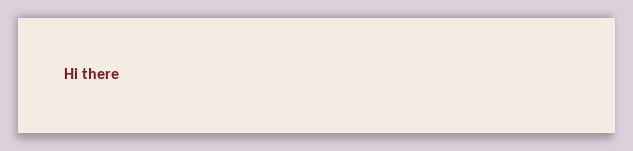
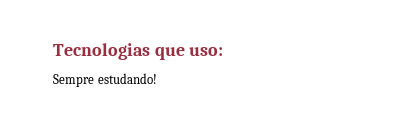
[64,68,120,79] Hi there -> [53,43,224,60] [53,73,157,87] Tecnologias que uso: // Sempre estudando!

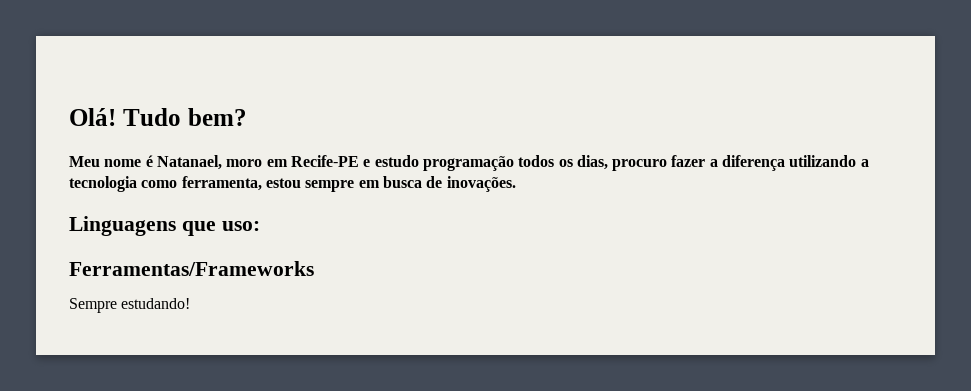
[53,43,150,60] Tecnologias -> [69,108,247,126] [69,155,869,171] [69,176,516,192] [69,216,176,236] Olá! Tudo bem? // Meu nome é Natanael, moro em Recife-PE e estudo programação todos os dias, procuro fazer a diferença utilizando a tecnologia como ferramenta, estou sempre em busca de inovações. // Linguagens
(224, 51) none -> [69,261,314,276] // Ferramentas/Frameworks

